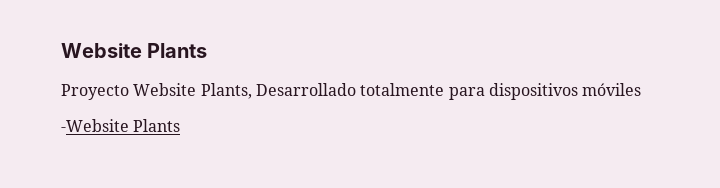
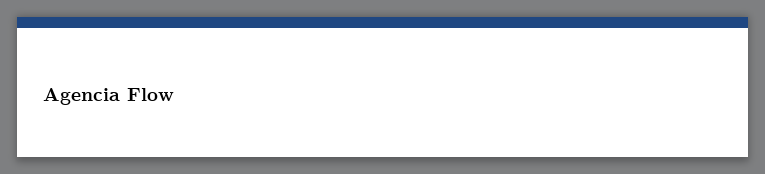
[61,43,208,58] [61,83,642,100] [61,119,181,132] Website Plants // Proyecto Website Plants, Desarrollado totalmente para dispositivos móviles // -Website Plants -> [43,88,174,105] Agencia Flow

